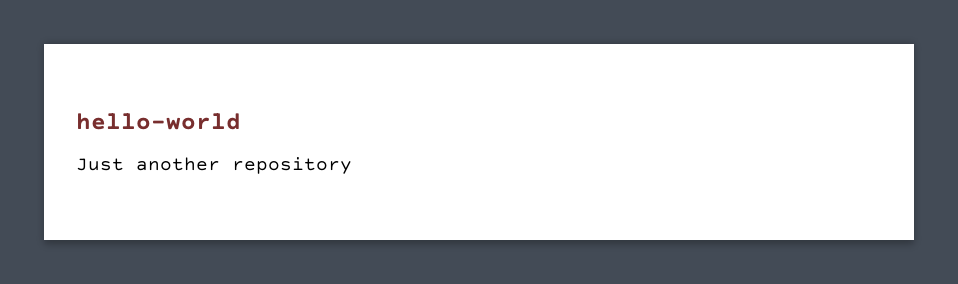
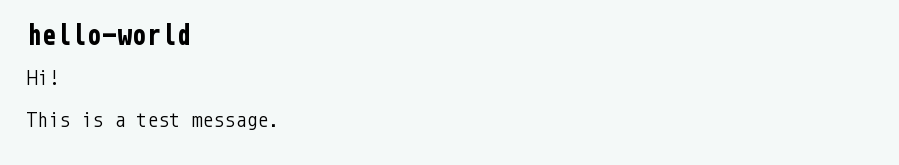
[76,157,352,174] Just another repository -> [26,70,59,85] [26,112,279,130] Hi! // This is a test message.

